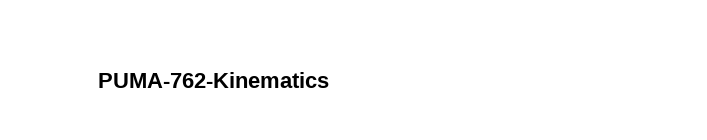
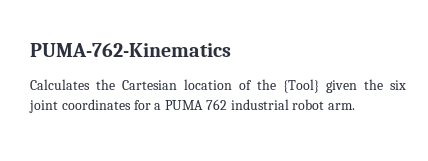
(329, 80) none -> [30,79,406,93] [29,99,356,113] // Calculates the Cartesian location of the {Tool} given the six joint coordinates for a PUMA 762 industrial robot arm.

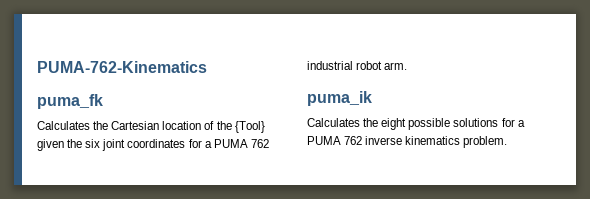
(231, 50) none -> [37,94,103,109] // puma_fk
(356, 106) none -> [307,91,372,106] [307,118,525,130] [307,136,508,148] // puma_ik // Calculates the eight possible solutions for a PUMA 762 inverse kinematics problem.

